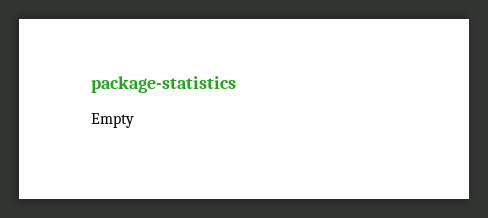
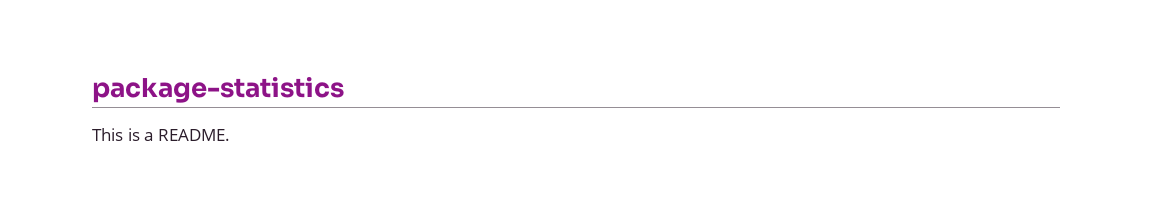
[91,113,134,128] Empty -> [92,128,230,141] This is a README.

